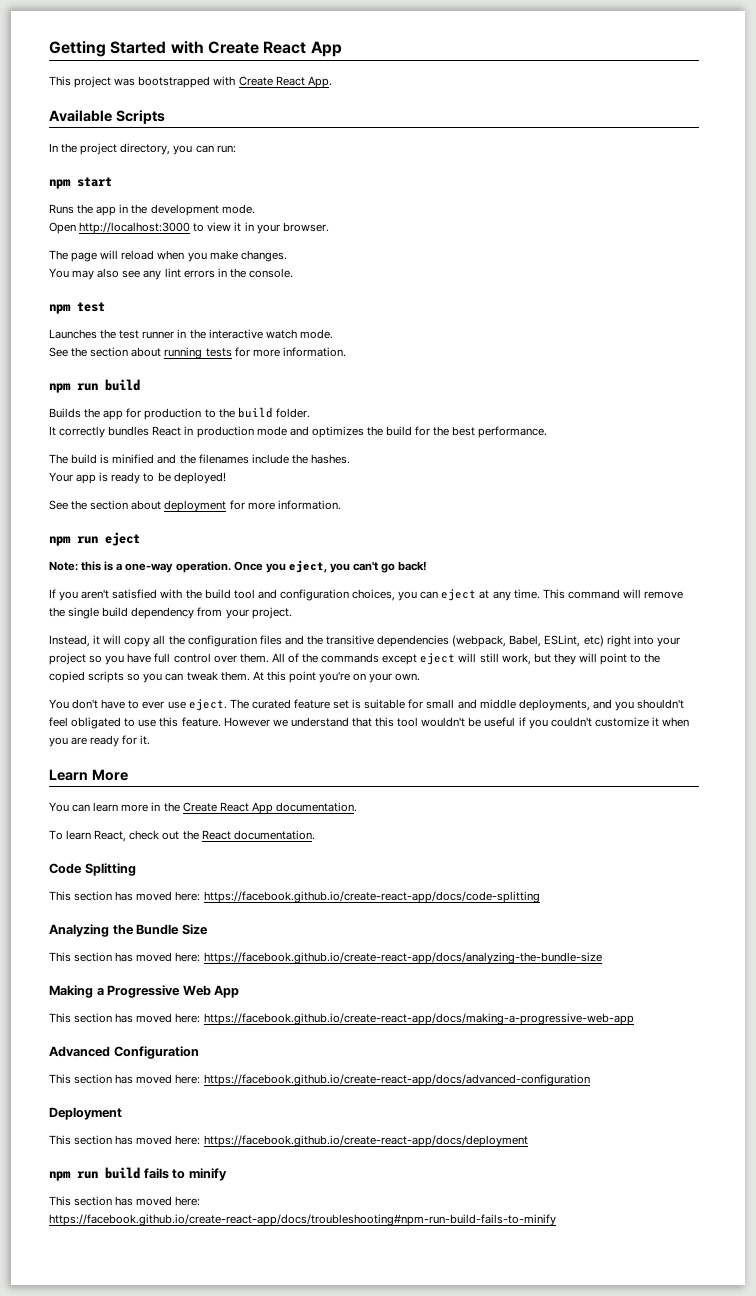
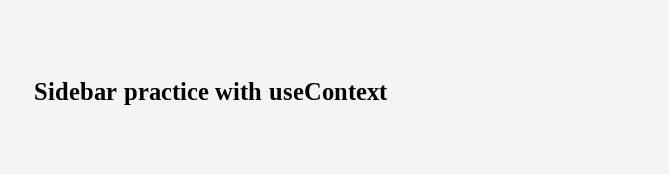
[49,41,342,57] [49,76,332,88] [49,110,165,124] [49,143,236,155] [49,177,112,189] [49,204,255,216] [49,222,329,234] [49,250,287,262] [49,268,293,280] [49,302,105,314] [49,329,333,339] [49,347,346,359] [49,379,140,393] [49,407,310,420] [49,426,548,438] [49,454,350,464] [49,472,226,484] [49,500,341,512] [49,532,140,546] [49,560,428,573] [49,589,684,601] [49,607,292,619] [49,635,680,647] [49,653,661,665] [49,671,421,683] [49,699,685,711] [49,717,690,729] [49,735,151,747] [49,769,128,781] [49,802,357,814] [49,830,315,842] [49,863,136,876] [49,891,540,903] [49,924,208,937] [49,952,602,964] [49,985,240,998] [49,1013,634,1025] [49,1046,199,1059] [49,1074,590,1086] [49,1107,122,1120] [49,1135,528,1147] [49,1167,227,1181] [49,1196,201,1206] [49,1214,556,1226] Getting Started with Create React App // This project was bootstrapped with Create React App. // Available Scripts // In the project directory, you can run: // npm start // Runs the app in the development mode. // Open http://localhost:3000 to view it in your browser. // The page will reload when you make changes. // You may also see any lint errors in the console. // npm test // Launches the test runner in the interactive watch mode. // See the section about running tests for more information. // npm run build // Builds the app for production to the build folder. // It correctly bundles React in production mode and optimizes the build for the best performance. // The build is minified and the filenames include the hashes. // Your app is ready to be deployed! // See the section about deployment for more information. // npm run eject // Note: this is a one-way operation. Once you eject, you can't go back! // If you aren't satisfied with the build tool and configuration choices, you can eject at any time. This command will remove the single build dependency from your project. // Instead, it will copy all the configuration files and the transitive dependencies (webpack, Babel, ESLint, etc) right into your project so you have full control over them. All of the commands except eject will still work, but they will point to the copied scripts so you can tweak them. At this point you're on your own. // You don't have to ever use eject. The curated feature set is suitable for small and middle deployments, and you shouldn't feel obligated to use this feature. However we understand that this tool wouldn't be useful if you couldn't customize it when you are ready for it. // Learn More // You can learn more in the Create React App documentation. // To learn React, check out the React documentation. // Code Splitting // This section has moved here: https://facebook.github.io/create-react-app/docs/code-splitting // Analyzing the Bundle Size // This section has moved here: https://facebook.github.io/create-react-app/docs/analyzing-the-bundle-size // Making a Progressive Web App // This section has moved here: https://facebook.github.io/create-react-app/docs/making-a-progressive-web-app // Advanced Configuration // This section has moved here: https://facebook.github.io/create-react-app/docs/advanced-configuration // Deployment // This section has moved here: https://facebook.github.io/create-react-app/docs/deployment // npm run build fails to minify // This section has moved here: https://facebook.github.io/create-react-app/docs/troubleshooting#npm-run-build-fails-to-minify -> [34,82,388,105] Sidebar practice with useContext

